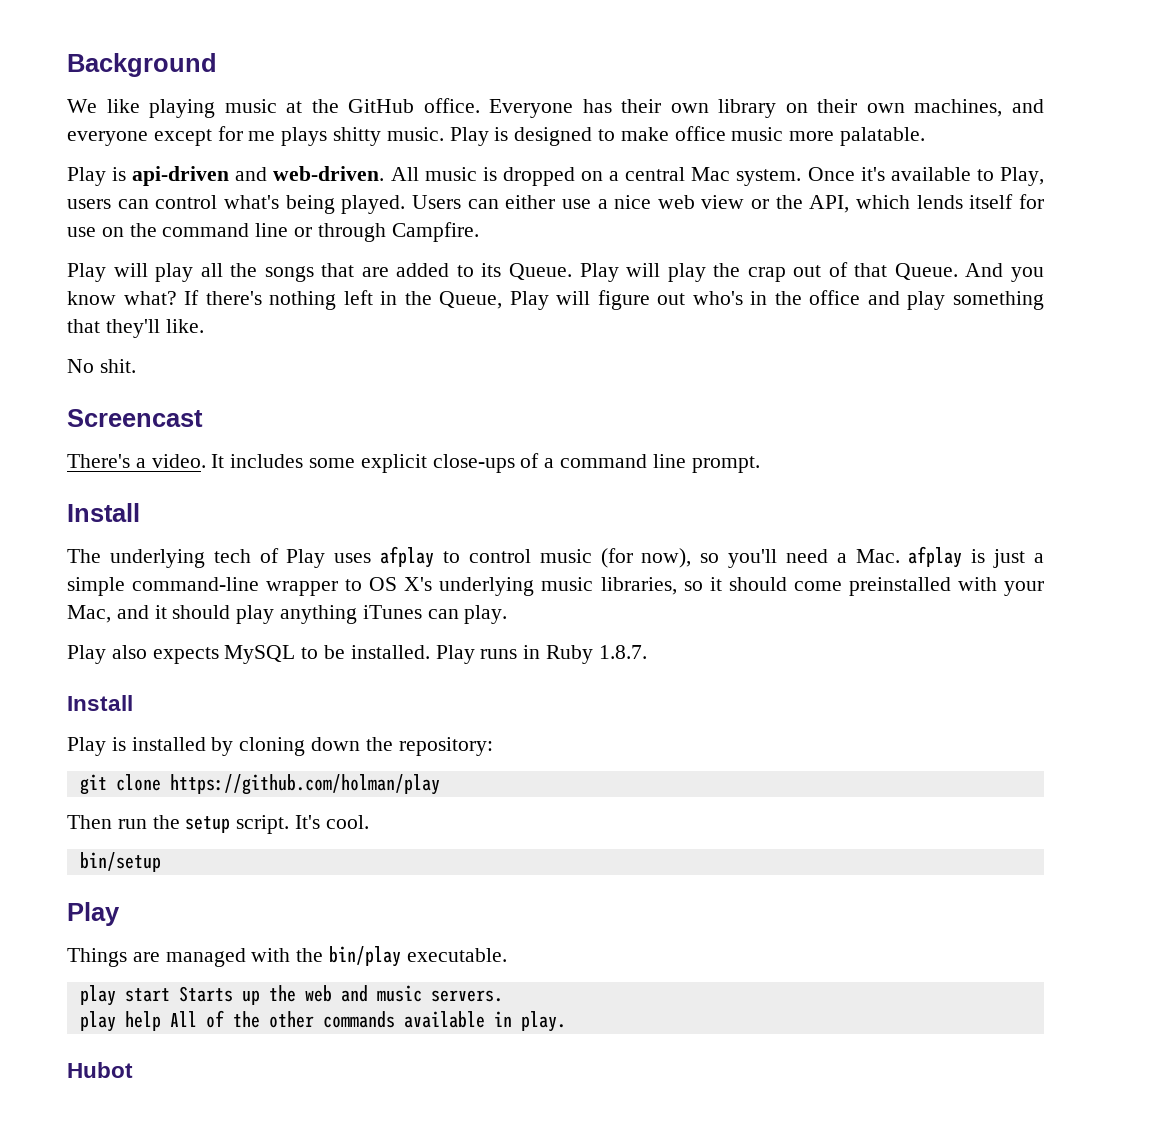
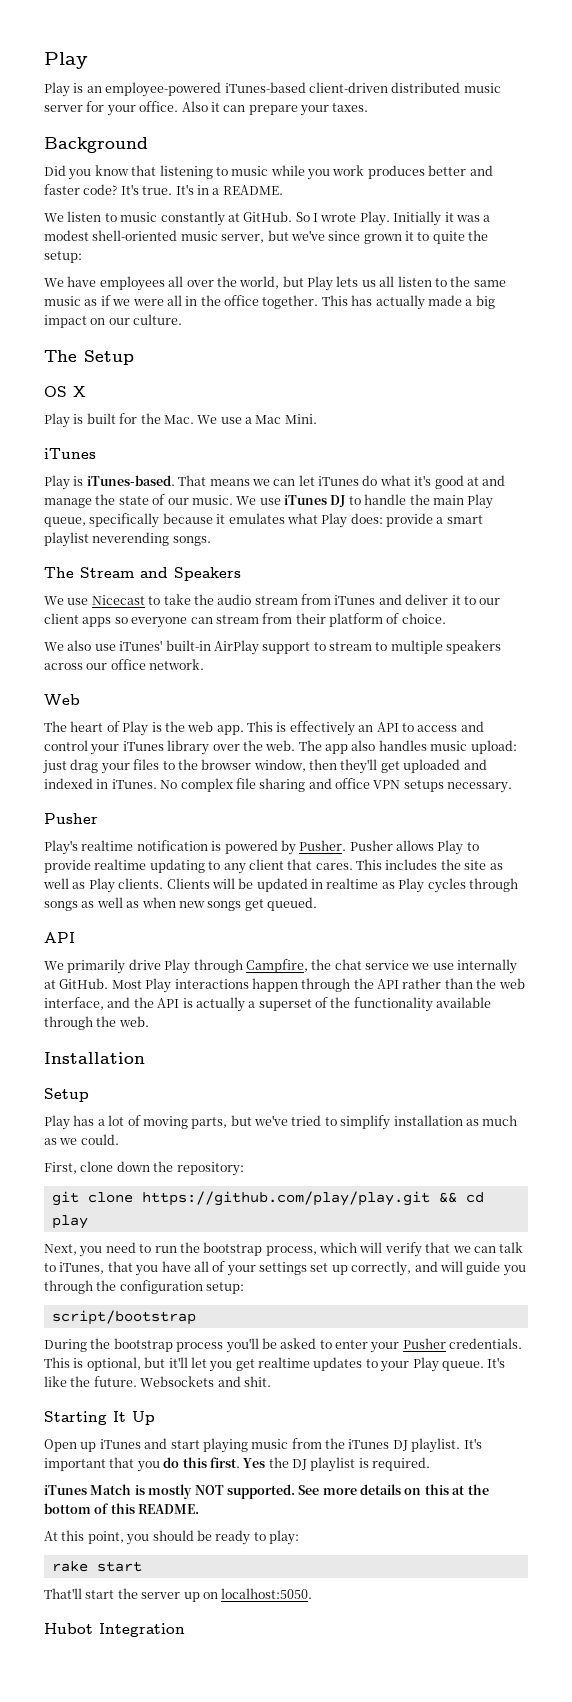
[67,53,217,77] [67,98,1044,118] [67,126,926,146] [67,166,1044,186] [67,194,1044,214] [67,222,479,242] [67,262,1044,282] [67,290,1044,310] [67,319,204,338] [67,359,136,373] [67,409,203,427] [67,453,760,473] [67,503,140,522] [67,546,1045,568] [67,577,1045,596] [67,605,508,624] [67,645,647,664] [67,695,133,711] [67,737,306,756] Background // We like playing music at the GitHub office. Everyone has their own library on their own machines, and everyone except for me plays shitty music. Play is designed to make office music more palatable. // Play is api-driven and web-driven. All music is dropped on a central Mac system. Once it's available to Play, users can control what's being played. Users can either use a nice web view or the API, which lends itself for use on the command line or through Campfire. // Play will play all the songs that are added to its Queue. Play will play the crap out of that Queue. And you know what? If there's nothing left in the Queue, Play will figure out who's in the office and play something that they'll like. // No shit. // Screencast // There's a video. It includes some explicit close-ups of a command line prompt. // Install // The underlying tech of Play uses afplay to control music (for now), so you'll need a Mac. afplay is just a simple command-line wrapper to OS X's underlying music libraries, so it should come preinstalled with your Mac, and it should play anything iTunes can play. // Play also expects MySQL to be installed. Play runs in Ruby 1.8.7. // Install // Play is installed by cloning -> [44,52,88,69] [44,82,501,97] [44,101,369,116] [44,137,148,153] [44,165,493,180] [44,184,283,195] [44,211,491,226] [44,230,489,244] [44,251,82,263] [44,276,506,291] [44,295,495,310] [44,314,183,328] [44,350,134,365] [44,386,86,397] [44,413,317,428] [44,448,96,459] [44,475,506,490] [44,494,494,509] [44,513,483,528] [44,532,211,547] [44,567,241,581] [44,594,501,605] [44,613,446,628] [44,640,502,655] [44,659,205,670] [44,694,80,706] [44,721,484,736] [44,740,517,755] [43,759,487,774] [44,778,513,793] [44,813,98,824] [44,840,479,855] [44,859,503,874] [43,878,518,893] [44,897,317,911] [44,932,75,943] [44,959,518,974] [44,978,525,993] [44,997,492,1012] [44,1016,149,1030] [44,1052,145,1064] [44,1088,89,1102] [44,1115,518,1130] [44,1134,119,1145] [44,1161,114,1174] Play // Play is an employee-powered iTunes-based client-driven distributed music server for your office. Also it can prepare your taxes. // Background // Did you know that listening to music while you work produces better and faster code? It's true. It's in a README. // We listen to music constantly at GitHub. So I wrote Play. Initially it was a modest shell-oriented music server, but we've since grown it to quite the setup: // We have employees all over the world, but Play lets us all listen to the same music as if we were all in the office together. This has actually made a big impact on our culture. // The Setup // OS X // Play is built for the Mac. We use a Mac Mini. // iTunes // Play is iTunes-based. That means we can let iTunes do what it's good at and manage the state of our music. We use iTunes DJ to handle the main Play queue, specifically because it emulates what Play does: provide a smart playlist neverending songs. // The Stream and Speakers // We use Nicecast to take the audio stream from iTunes and deliver it to our client apps so everyone can stream from their platform of choice. // We also use iTunes' built-in AirPlay support to stream to multiple speakers across our office network. // Web // The heart of Play is the web app. This is effectively an API to access and control your iTunes library over the web. The app also handles music upload: just drag your files to the browser window, then they'll get uploaded and indexed in iTunes. No complex file sharing and office VPN setups necessary. // Pusher // Play's realtime notification is powered by Pusher. Pusher allows Play to provide realtime updating to any client that cares. This includes the site as well as Play clients. Clients will be updated in realtime as Play cycles through songs as well as when new songs get queued. // API // We primarily drive Play through Campfire, the chat service we use internally at GitHub. Most Play interactions happen through the API rather than the web interface, and the API is actually a superset of the functionality available through the web. // Installation // Setup // Play has a lot of moving parts, but we've tried to simplify installation as much as we could. // First, clone
[169,774,440,795] [67,815,369,834] [79,852,161,872] [67,902,120,926] [67,946,507,967] [79,985,503,1006] [79,1010,566,1032] https://github.com/holman/play // Then run the setup script. It's cool. // bin/setup // Play // Things are managed with the bin/play executable. // play start Starts up the web and music servers. // play help All of the other commands available in play. -> [141,1191,484,1206] [51,1215,88,1229] [44,1242,524,1257] [44,1261,526,1276] [44,1280,245,1294] [51,1310,196,1325] [44,1338,523,1353] [44,1357,506,1372] [44,1376,271,1387] [44,1411,155,1425] [44,1438,482,1453] [44,1457,431,1472] [44,1484,489,1499] [44,1503,200,1514] [44,1530,299,1545] [51,1561,142,1572] [44,1588,313,1602] https://github.com/play/play.git && cd play // Next, you need to run the bootstrap process, which will verify that we can talk to iTunes, that you have all of your settings set up correctly, and will guide you through the configuration setup: // script/bootstrap // During the bootstrap process you'll be asked to enter your Pusher credentials. This is optional, but it'll let you get realtime updates to your Play queue. It's like the future. Websockets and shit. // Starting It Up // Open up iTunes and start playing music from the iTunes DJ playlist. It's important that you do this first. Yes the DJ playlist is required. // iTunes Match is mostly NOT supported. See more details on this at the bottom of this README. // At this point, you should be ready to play: // rake start // That'll start the server up on localhost:5050.
(133, 1070) none -> [99,1623,185,1637] Integration

